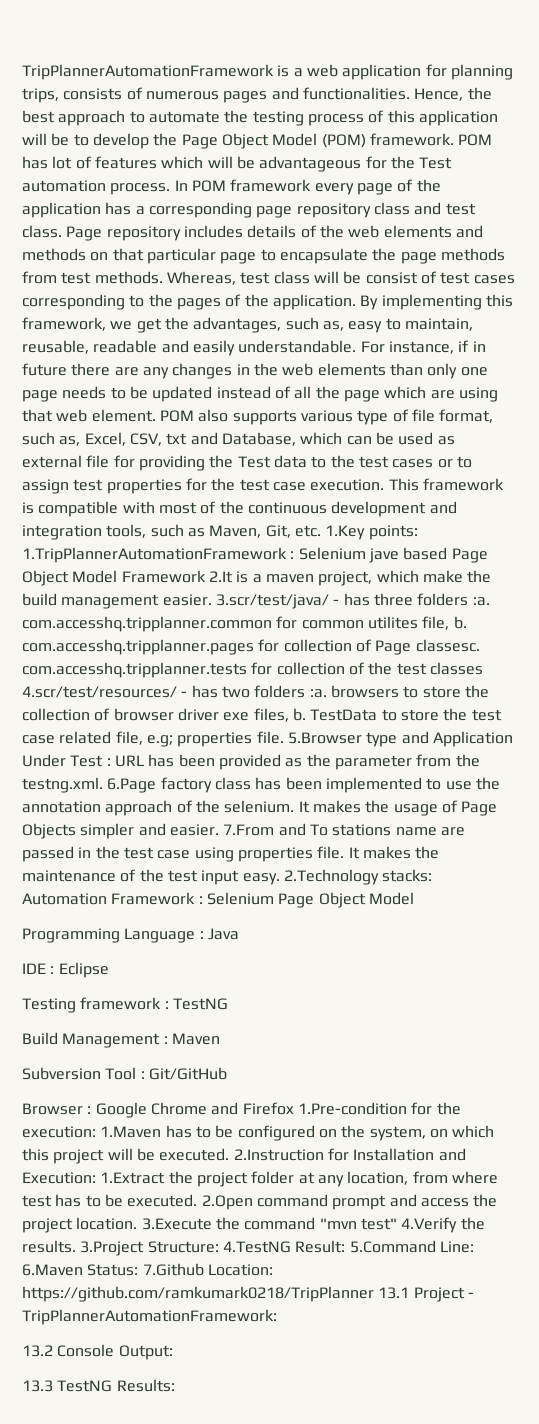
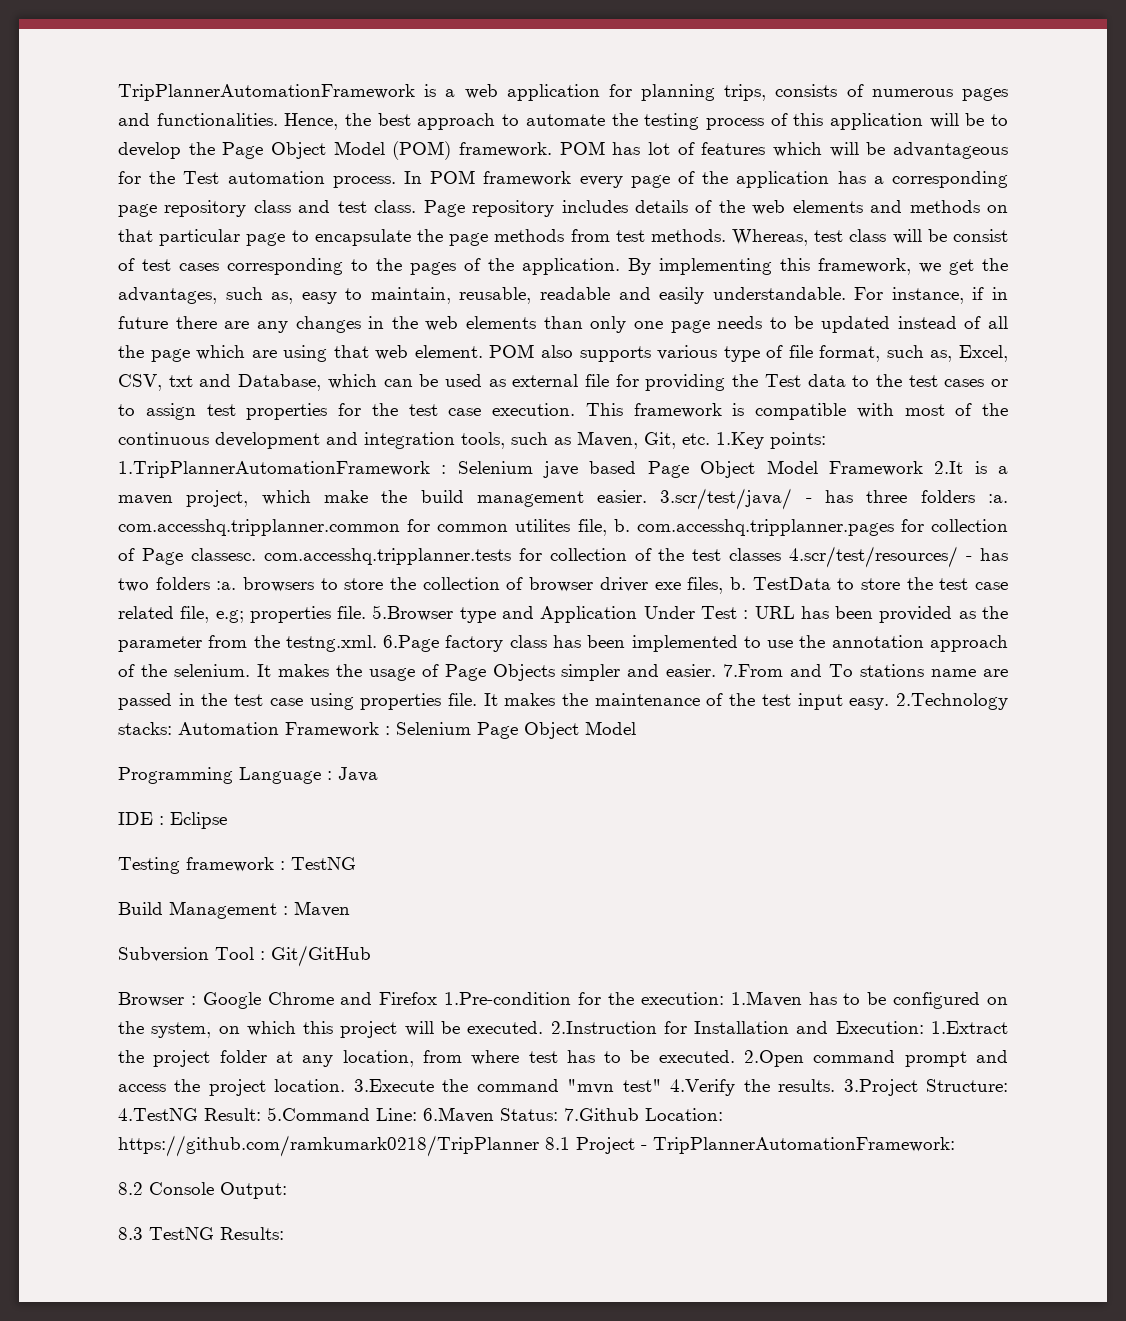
[378,1287,410,1299] 13.1 -> [545,1137,570,1150] 8.1
[22,1345,53,1357] 13.2 -> [118,1182,143,1195] 8.2
[22,1380,53,1392] 13.3 -> [118,1227,143,1240] 8.3

